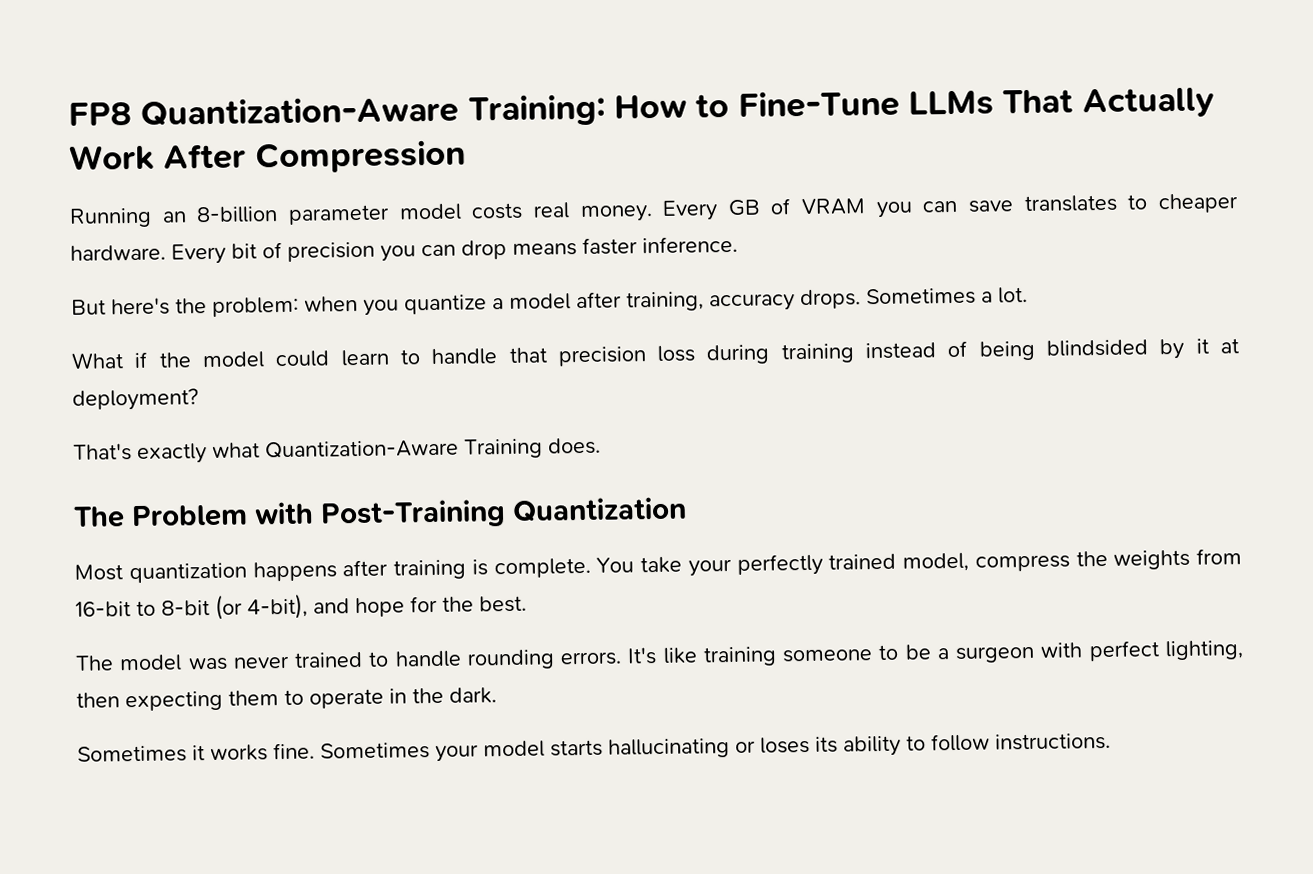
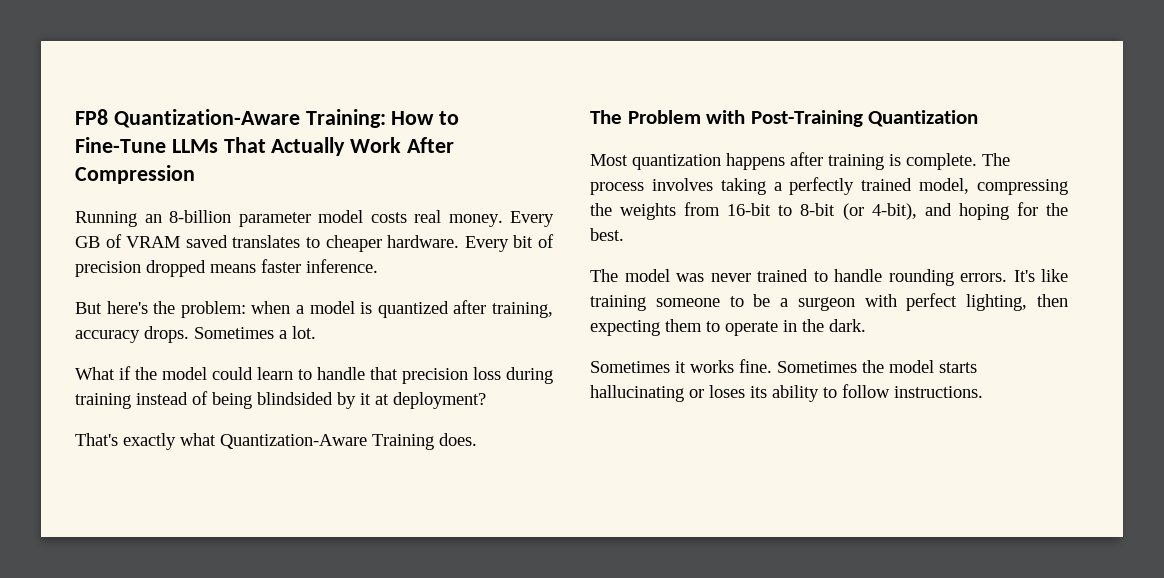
[875,200,1015,219] you can save -> [185,235,228,248] saved
[380,240,507,262] you can drop -> [146,260,206,277] dropped
[363,293,571,316] you quantize a model -> [296,301,449,318] a model is quantized
[596,556,732,577] You take your -> [982,153,1010,166] [590,178,782,195] The process involves taking a
[974,554,1070,572] compress -> [977,179,1068,195] compressing
[355,597,405,618] hope -> [958,203,1009,220] hoping
[435,744,479,763] your -> [862,360,884,373] the

